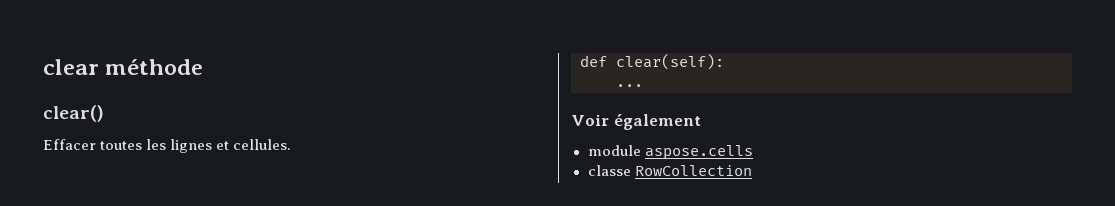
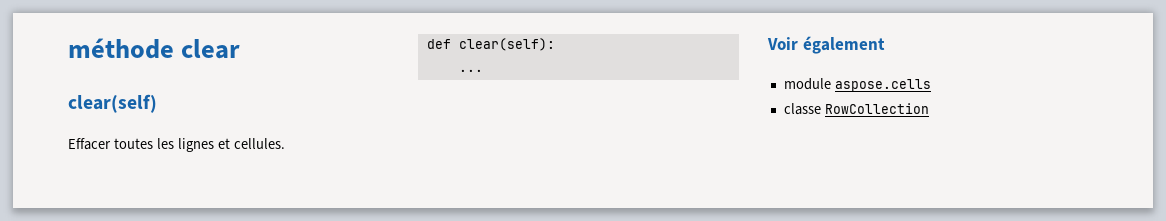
(43, 67) none -> [68,38,174,59] méthode
[105,59,204,75] [43,105,104,122] méthode // clear() -> [68,94,157,113] // clear(self)

